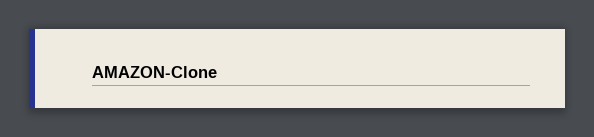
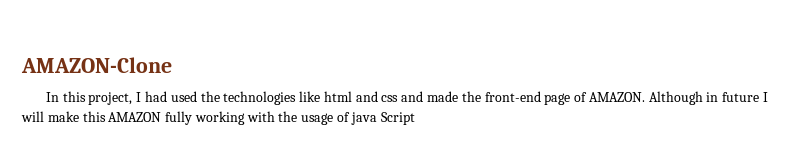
(217, 72) none -> [45,91,768,105] [21,111,415,125] // In this project, I had used the technologies like html and css and made the front-end page of AMAZON. Although in future I will make this AMAZON fully working with the usage of java Script

